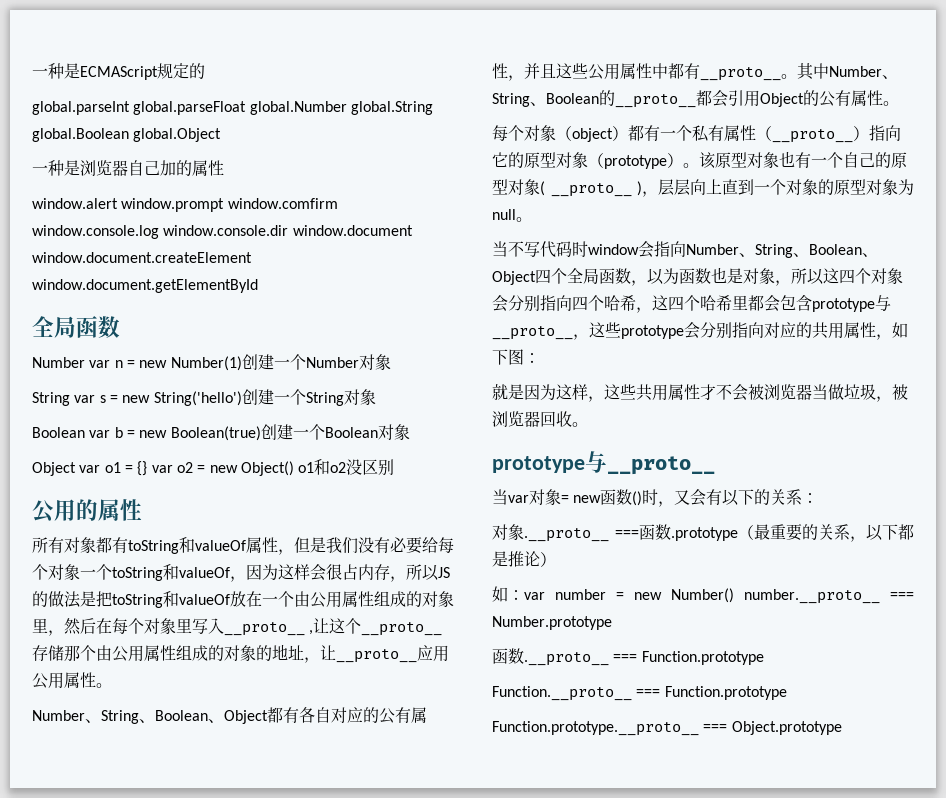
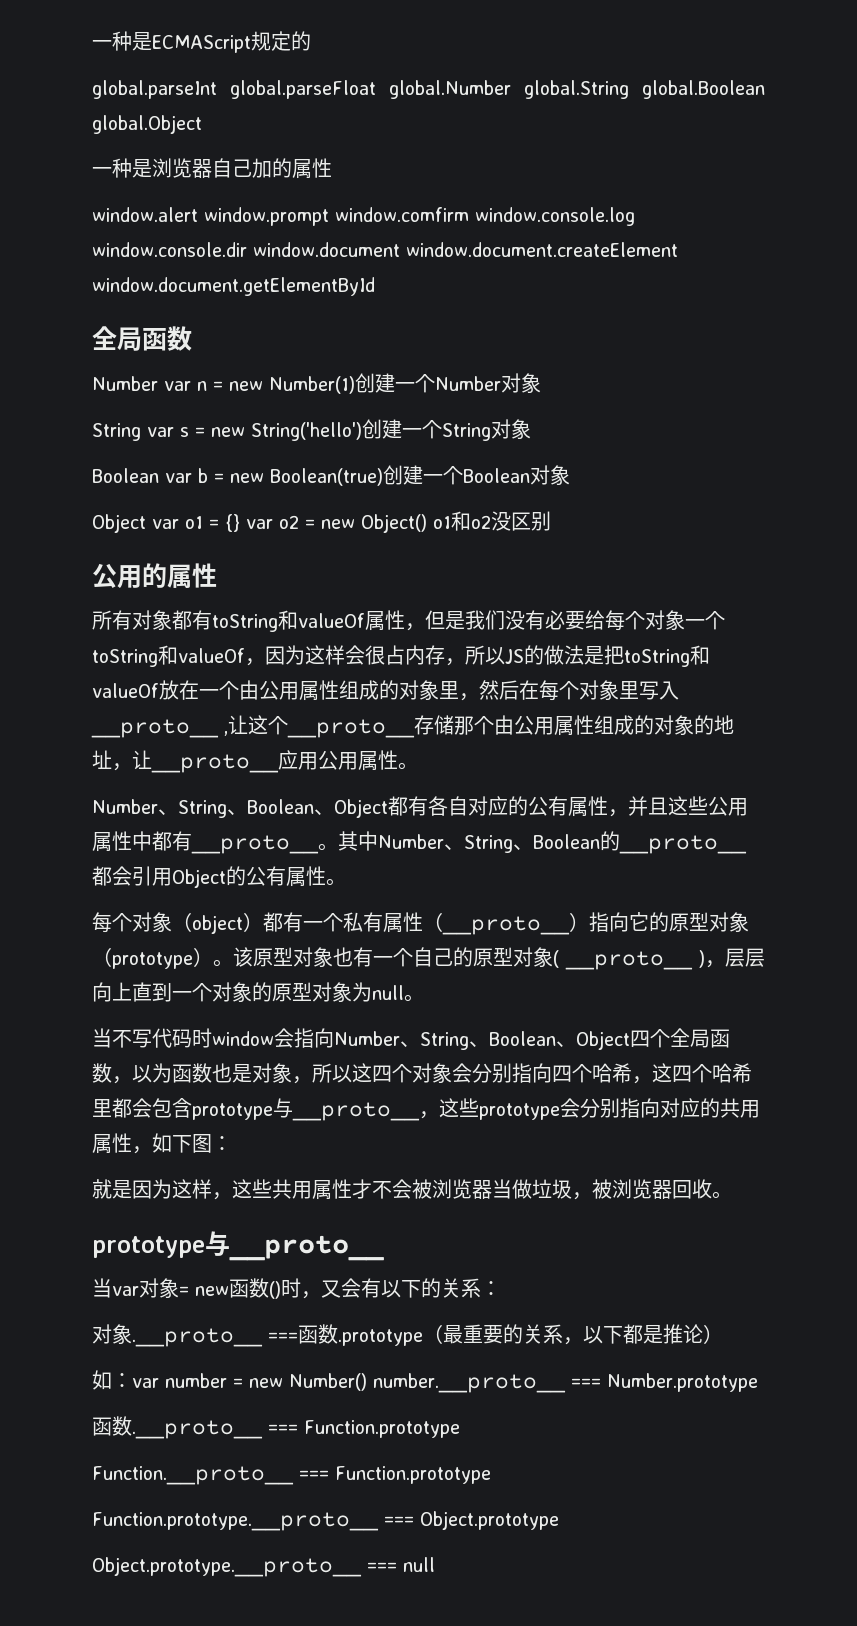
(842, 728) none -> [92,1557,435,1577] // Object.prototype.__proto__ === null

